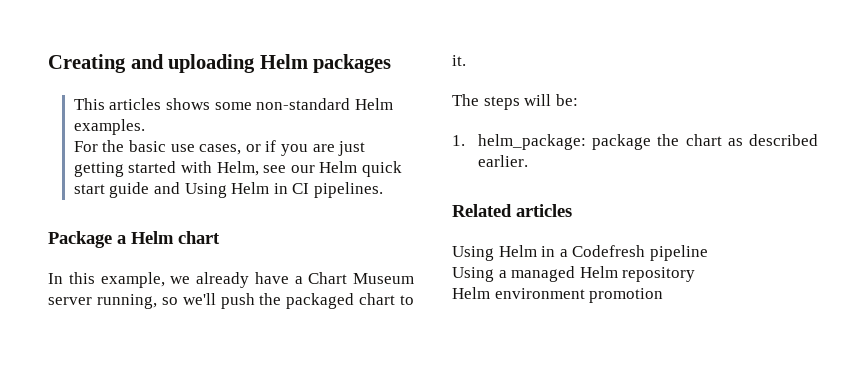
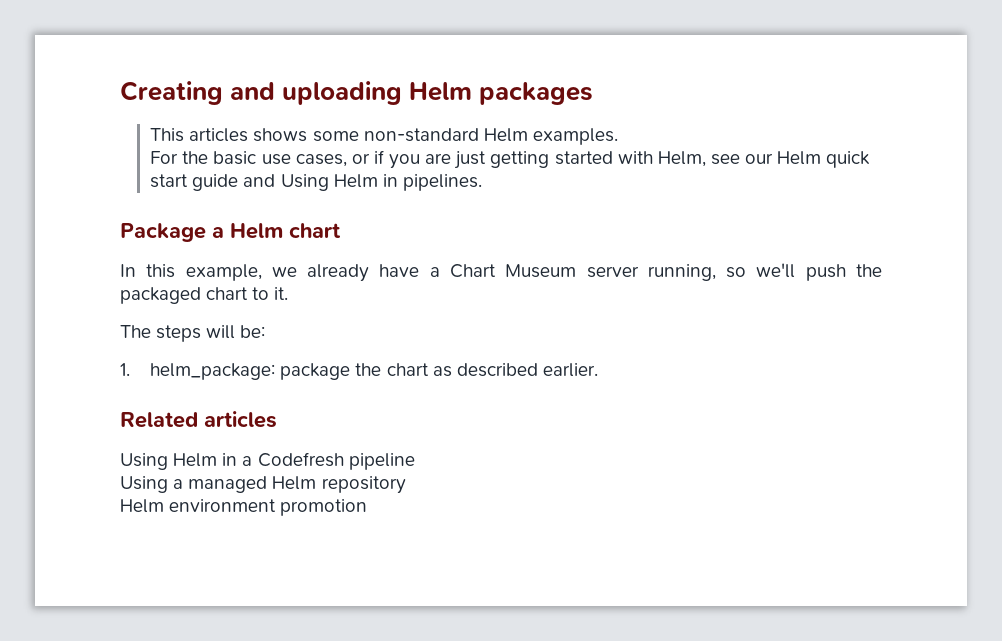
[292,183,310,194] CI -> (398, 180) none

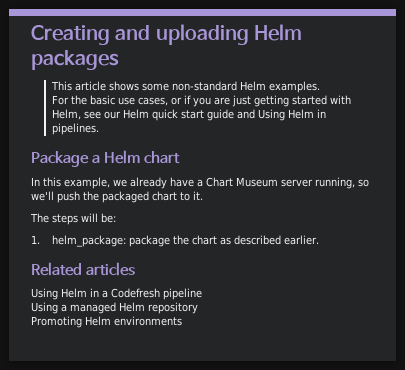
[189,128,249,142] articles -> [74,81,106,91] article
[120,499,368,516] Helm environment promotion -> [31,316,182,328] Promoting Helm environments

